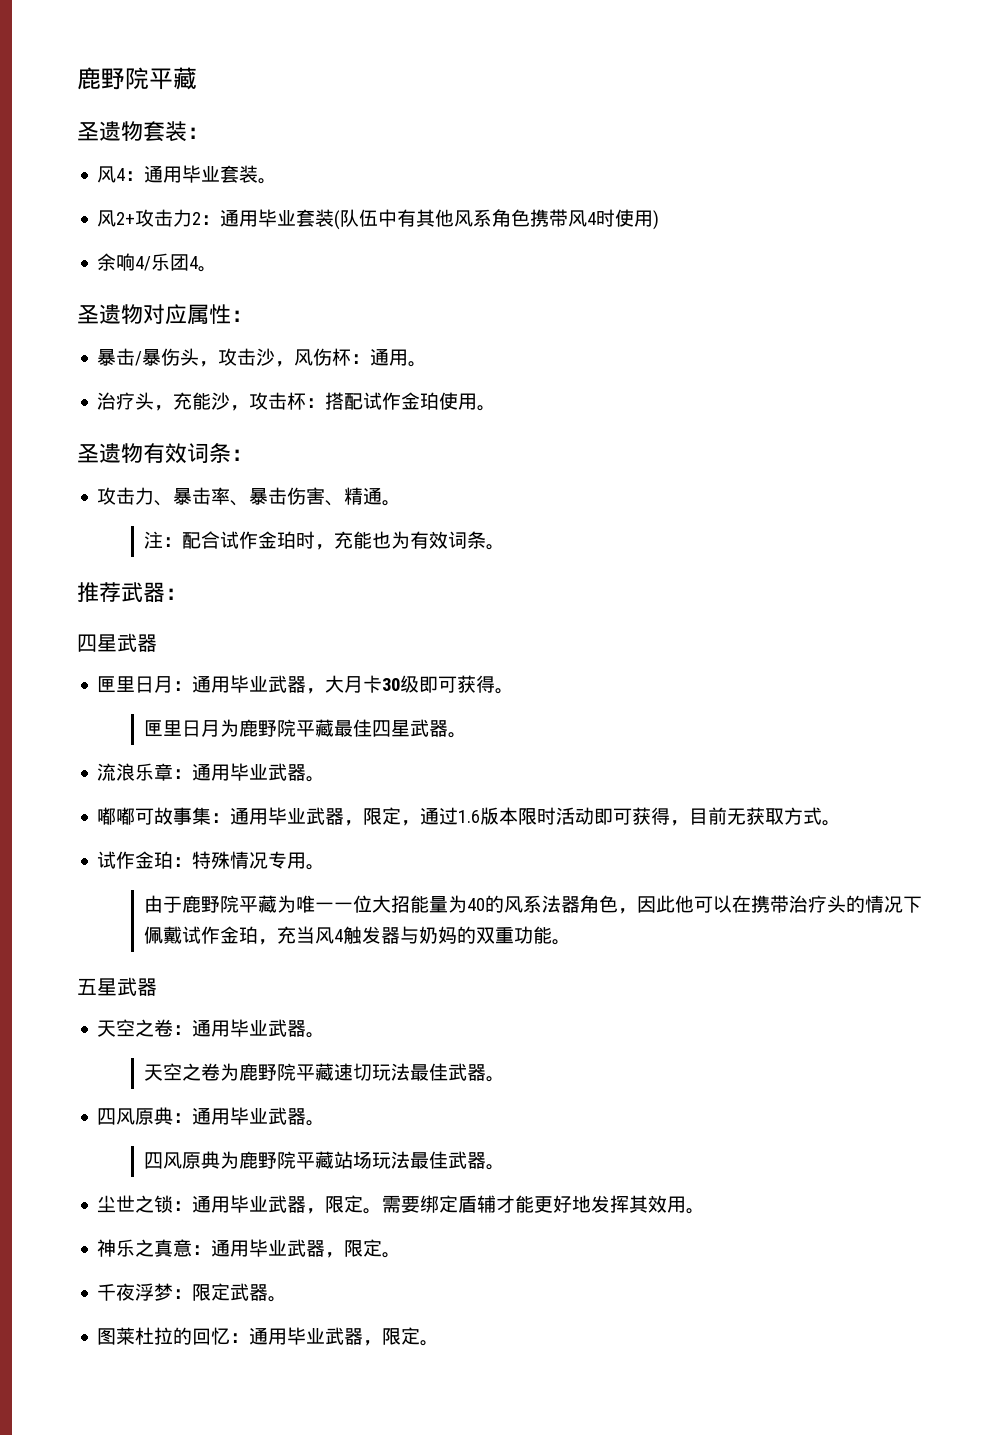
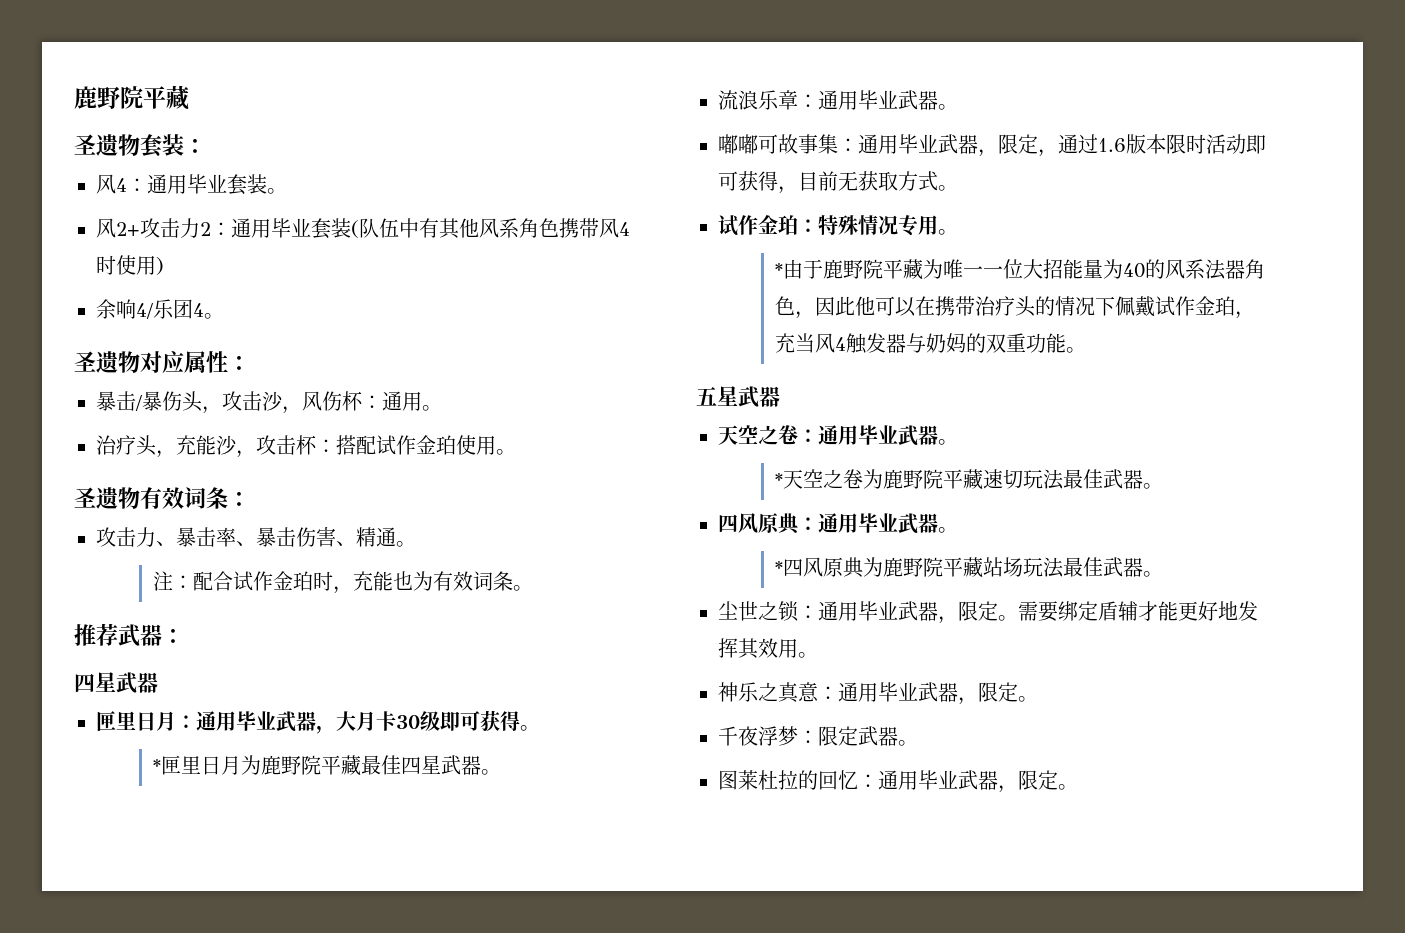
(515, 691) none -> [153,759,162,773] *
(326, 867) none -> [775,263,784,277] *
(326, 1035) none -> [775,473,784,487] *
(326, 1123) none -> [775,561,784,575] *

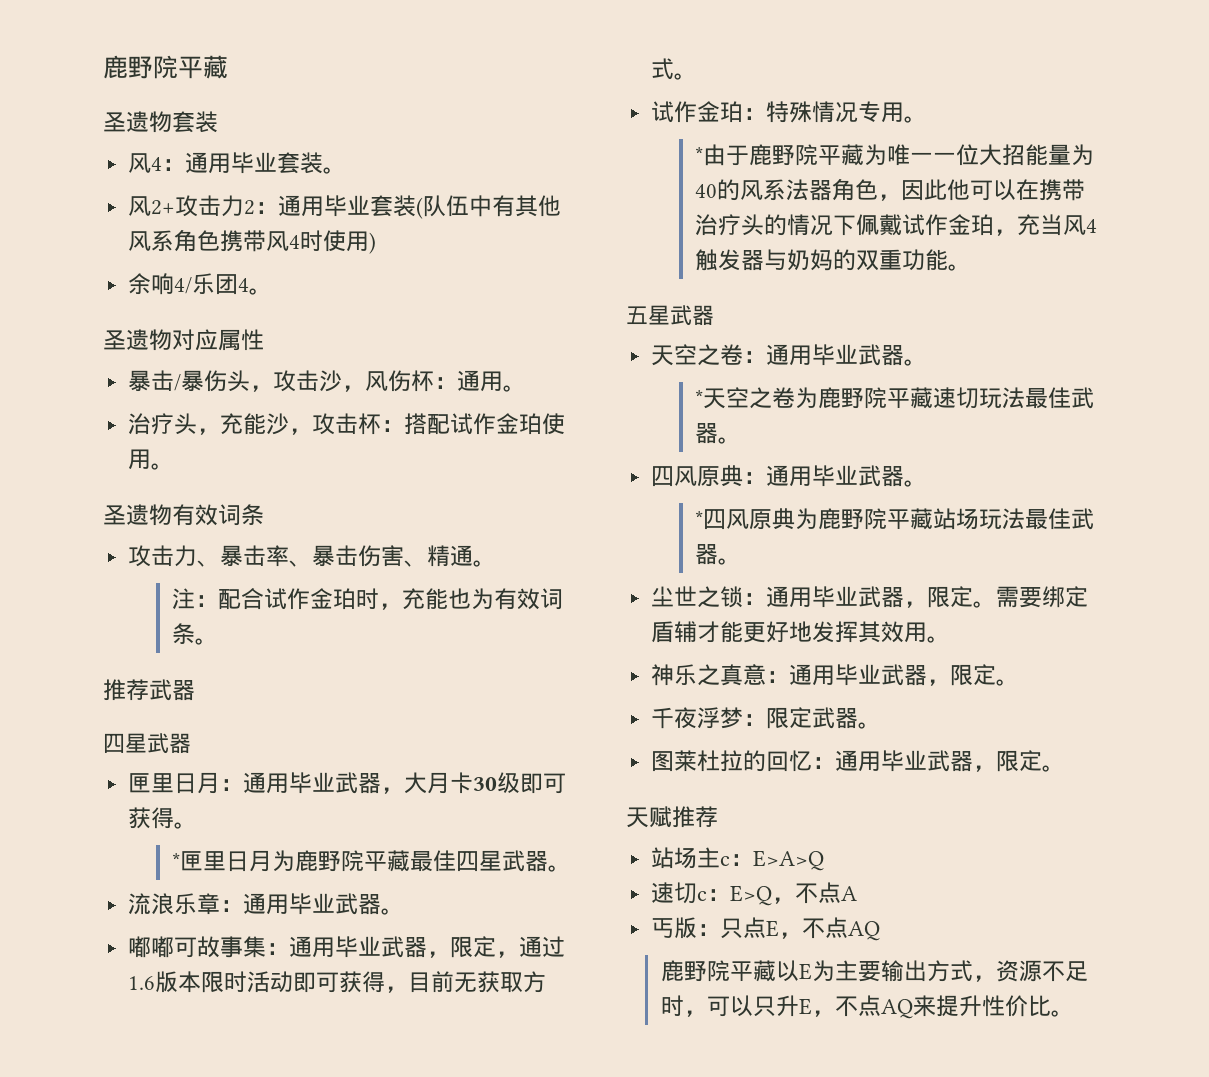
[184,139,206,153] ： -> (218, 122) none
[228,356,250,370] ： -> (264, 340) none
[228,492,250,506] ： -> (264, 514) none
[162,629,184,643] ： -> (195, 690) none
(1078, 787) none -> [626,806,718,828] [651,847,825,871] [651,882,858,906] [651,917,881,941] [660,960,1088,982] [660,995,1074,1019] // 天赋推荐 // 站场主c：E>A>Q // 速切c：E>Q，不点A // 丐版：只点E，不点AQ // 鹿野院平藏以E为主要输出方式，资源不足时，可以只升E，不点AQ来提升性价比。

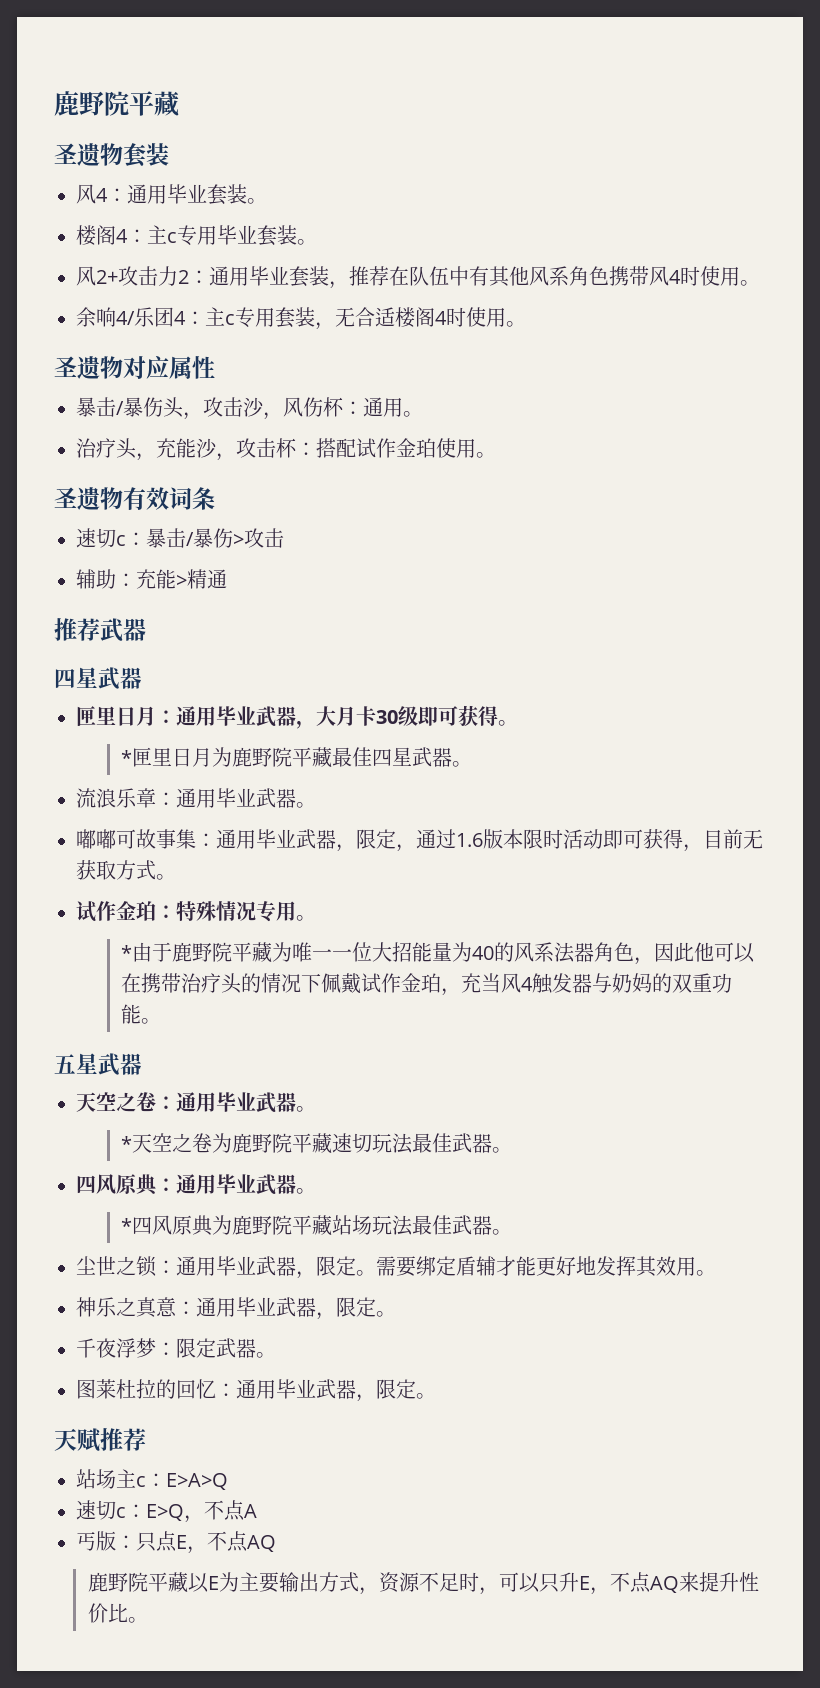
(347, 170) none -> [76,225,317,246] // 楼阁4：主c专用毕业套装。
[416,197,424,219] ( -> [329,266,409,289] ，推荐在
[369,232,377,254] ) -> [740,280,760,286] 。
(250, 285) none -> [185,307,506,330] ：主c专用套装，无合适楼阁4时使用
[128,545,497,567] [172,588,564,610] [172,623,219,645] 攻击力、暴击率、暴击伤害、精通。 // 注：配合试作金珀时，充能也为有效词条。 -> [76,528,284,548] [76,569,227,589] 速切c：暴击/暴伤>攻击 // 辅助：充能>精通

